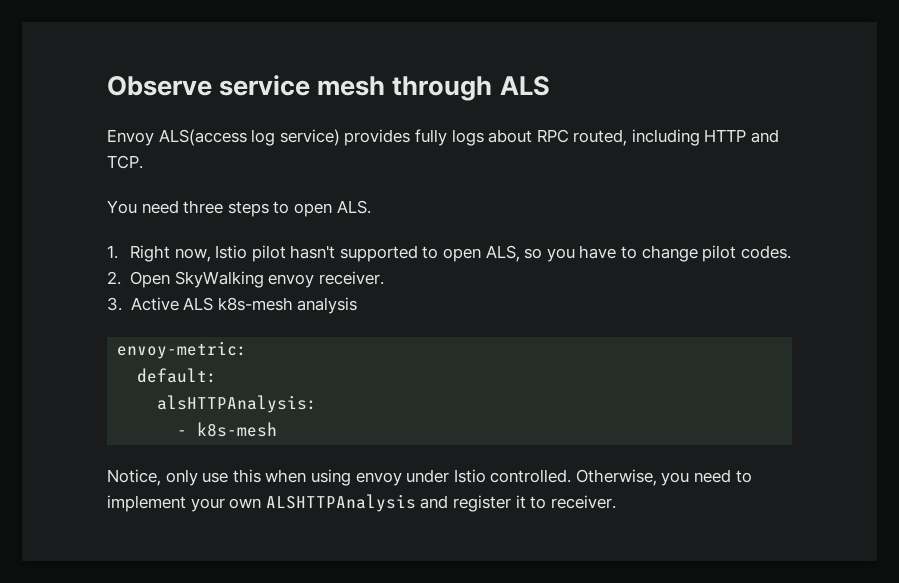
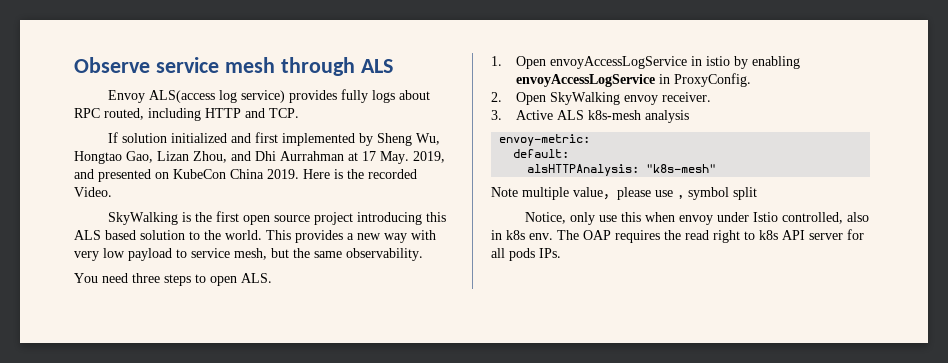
(143, 162) none -> [107,132,440,146] [74,151,445,164] [74,169,417,182] [74,187,112,197] [107,211,446,225] [74,230,436,243] [74,248,423,261] // If solution initialized and first implemented by Sheng Wu, Hongtao Gao, Lizan Zhou, and Dhi Aurrahman at 17 May. 2019, and presented on KubeCon China 2019. Here is the recorded Video. // SkyWalking is the first open source project introducing this ALS based solution to the world. This provides a new way with very low payload to service mesh, but the same observability.
[129,245,791,262] Right now, Istio pilot hasn't supported to open ALS, so you have to change pilot codes. -> [515,56,800,69] [515,73,751,87] Open envoyAccessLogService in istio by enabling envoyAccessLogService in ProxyConfig.
[177,422,278,437] // - k8s-mesh -> [646,164,717,173] [491,187,757,200] "k8s-mesh" // Note multiple value，please use , symbol split
[310,469,351,486] using -> (675, 217) none
[490,469,752,486] [107,494,616,512] controlled. Otherwise, you need to implement your own ALSHTTPAnalysis and register it to receiver. -> [781,212,869,224] [491,229,864,243] [491,248,561,261] controlled, also in k8s env. The OAP requires the read right to k8s API server for all pods IPs.

